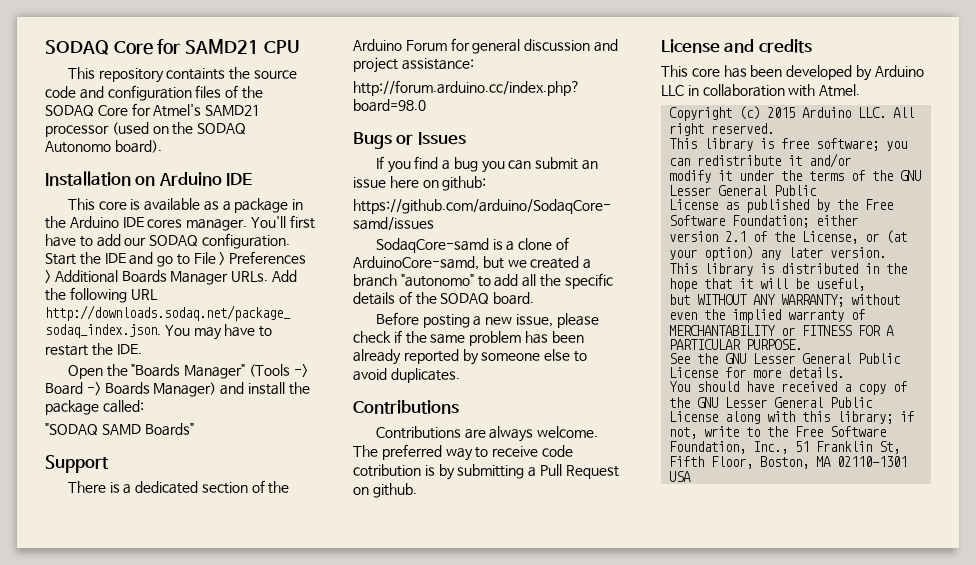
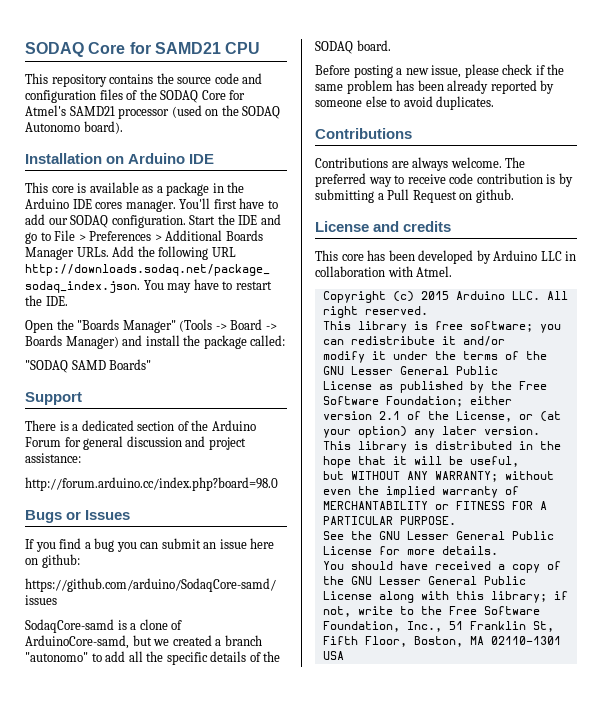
[166,68,226,80] containts -> [109,74,154,84] contains
[353,464,421,477] cotribution -> [476,173,543,184] contribution

